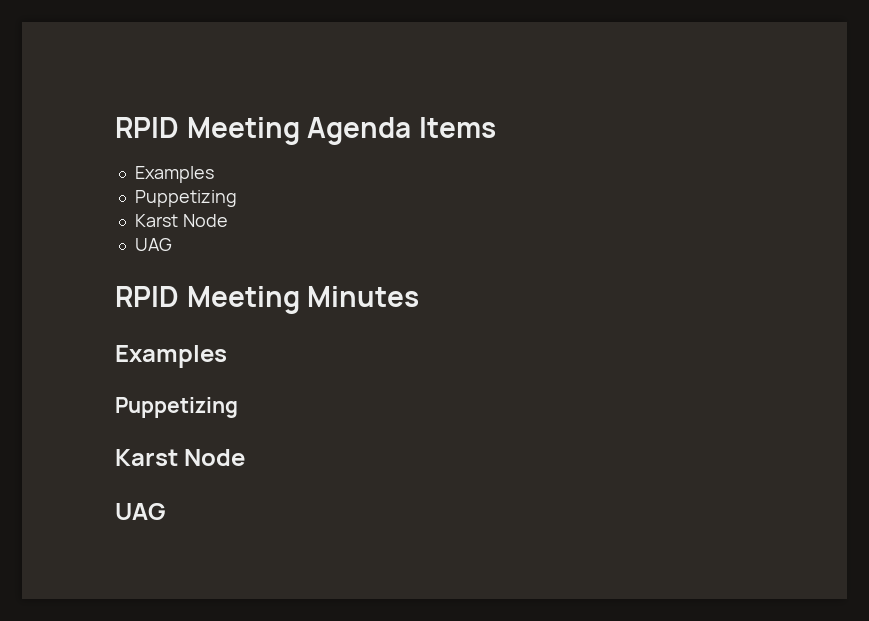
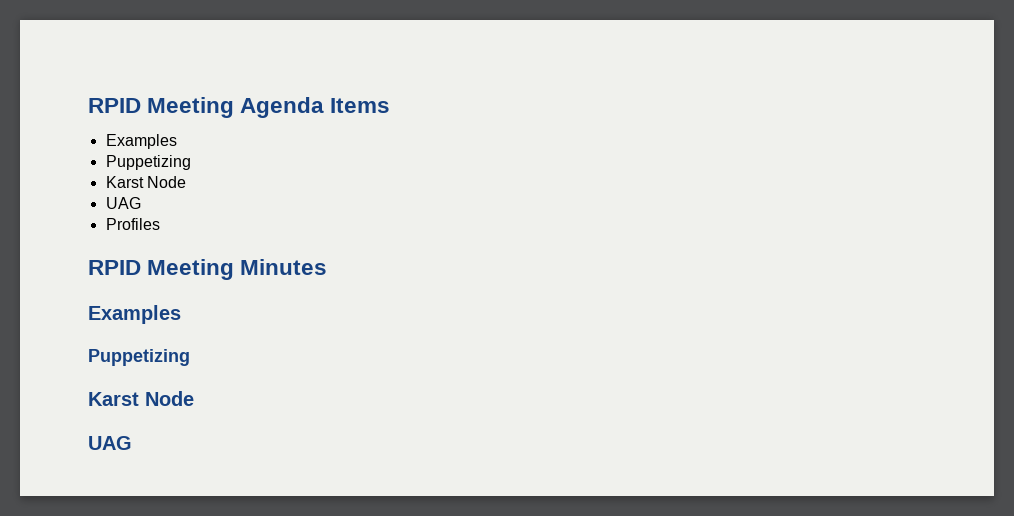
(172, 244) none -> [105,218,160,230] // Profiles

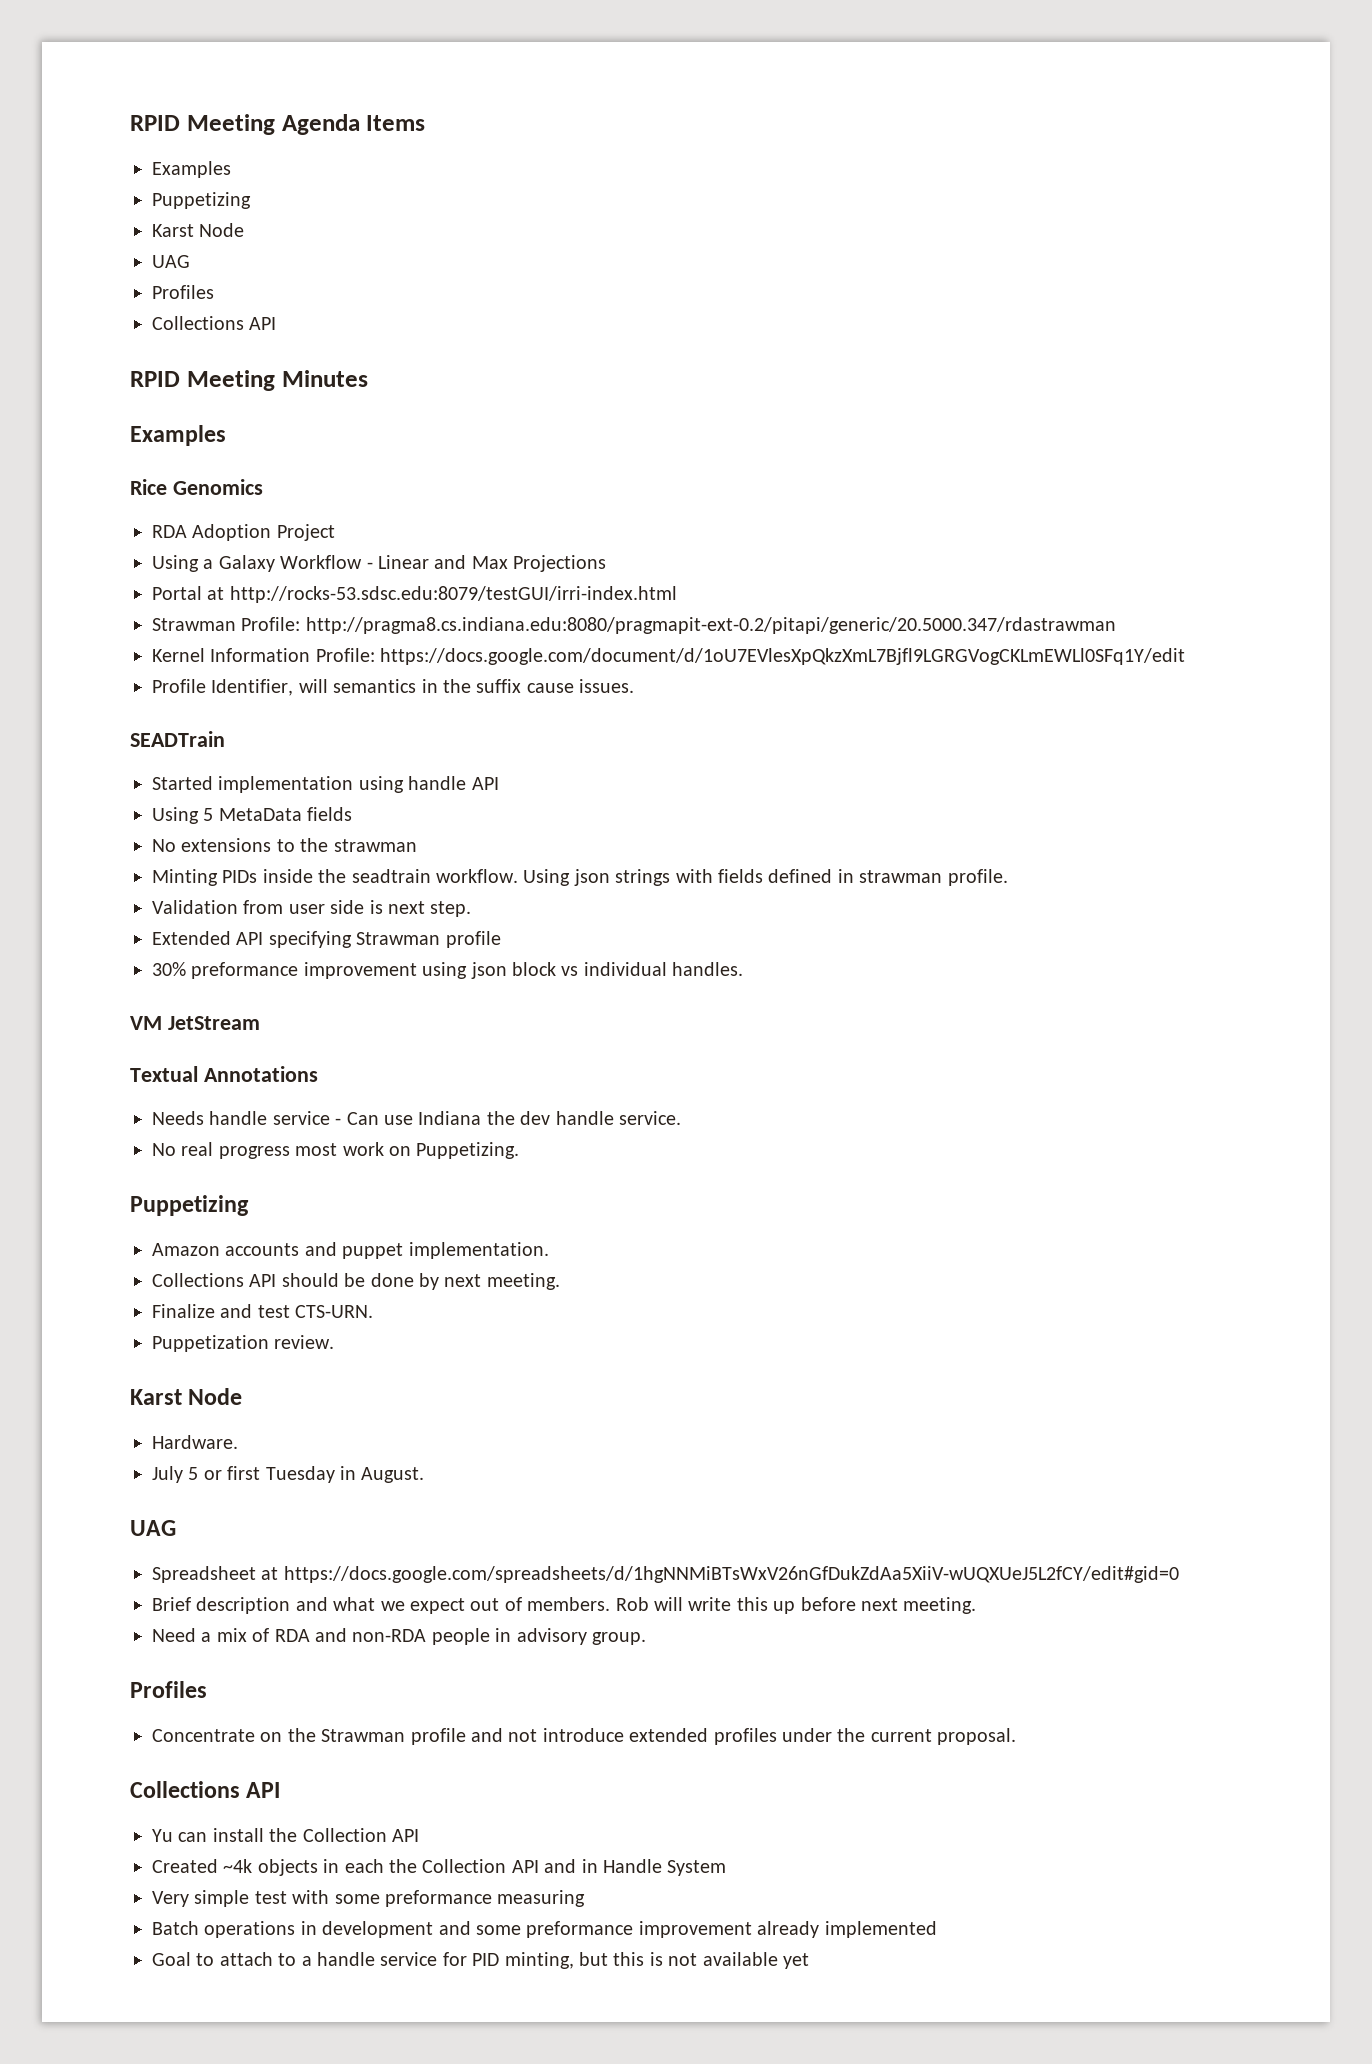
(160, 224) none -> [152,316,277,330] // Collections API
[88,349,190,366] [88,391,194,406] [88,436,132,450] Puppetizing // Karst Node // UAG -> [130,479,263,495] [152,524,335,541] [152,555,607,572] [152,586,677,603] [152,617,1116,634] [152,648,1186,665] [152,679,635,696] [130,731,225,747] [152,776,499,793] [152,807,353,824] [152,838,417,852] [152,869,1008,886] [152,900,472,917] [152,931,501,948] [152,962,744,979] [130,1016,260,1030] [130,1066,318,1082] [152,1111,681,1125] [152,1142,520,1159] [130,1195,249,1216] [152,1242,549,1259] [152,1273,560,1290] [152,1304,374,1318] [152,1335,335,1352] [130,1388,243,1405] [152,1435,238,1449] [152,1466,425,1483] [130,1520,176,1536] [152,1566,1179,1583] [152,1597,977,1614] [152,1628,646,1645] [130,1681,207,1698] [152,1728,1017,1745] [130,1781,281,1798] [152,1828,419,1842] [152,1859,727,1876] [152,1890,586,1907] [152,1921,937,1938] [152,1952,809,1969] Rice Genomics // RDA Adoption Project // Using a Galaxy Workflow - Linear and Max Projections // Portal at http://rocks-53.sdsc.edu:8079/testGUI/irri-index.html // Strawman Profile: http://pragma8.cs.indiana.edu:8080/pragmapit-ext-0.2/pitapi/generic/20.5000.347/rdastrawman // Kernel Information Profile: https://docs.google.com/document/d/1oU7EVlesXpQkzXmL7Bjfl9LGRGVogCKLmEWLl0SFq1Y/edit // Profile Identifier, will semantics in the suffix cause issues. // SEADTrain // Started implementation using handle API // Using 5 MetaData fields // No extensions to the strawman // Minting PIDs inside the seadtrain workflow. Using json strings with fields defined in strawman profile. // Validation from user side is next step. // Extended API specifying Strawman profile // 30% preformance improvement using json block vs individual handles. // VM JetStream // Textual Annotations // Needs handle service - Can use Indiana the dev handle service. // No real progress most work on Puppetizing. // Puppetizing // Amazon accounts and puppet implementation. // Collections API should be done by next meeting. // Finalize and test CTS-URN. // Puppetization review. // Karst Node // Hardware. // July 5 or first Tuesday in August. // UAG // Spreadsheet at https://docs.google.com/spreadsheets/d/1hgNNMiBTsWxV26nGfDukZdAa5XiiV-wUQXUeJ5L2fCY/edit#gid=0 // Brief description and what we expect out of members. Rob will write this up before next meeting. // Need a mix of RDA and non-RDA people in advisory group. // Profiles // Concentrate on the Strawman profile and not introduce extended profiles under the current proposal. // Collections API // Yu can install the Collection API // Created ~4k objects in each the Collection API and in Handle System // Very simple test with some preformance measuring // Batch operations in development and some preformance improvement already implemented // Goal to attach to a handle service for PID minting, but this is not available yet

